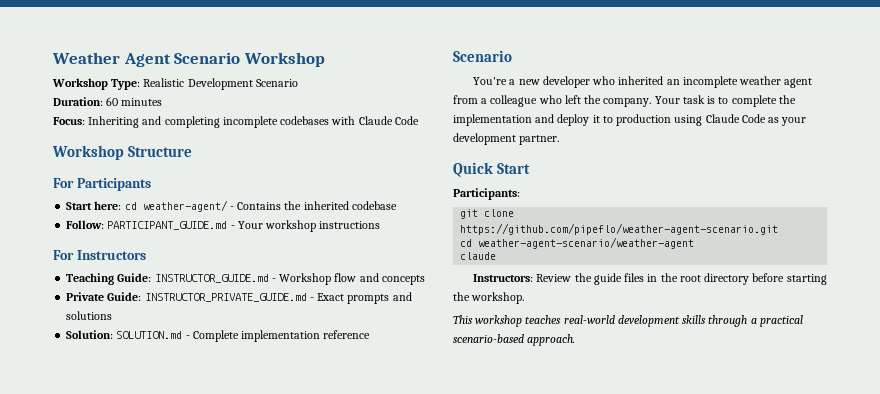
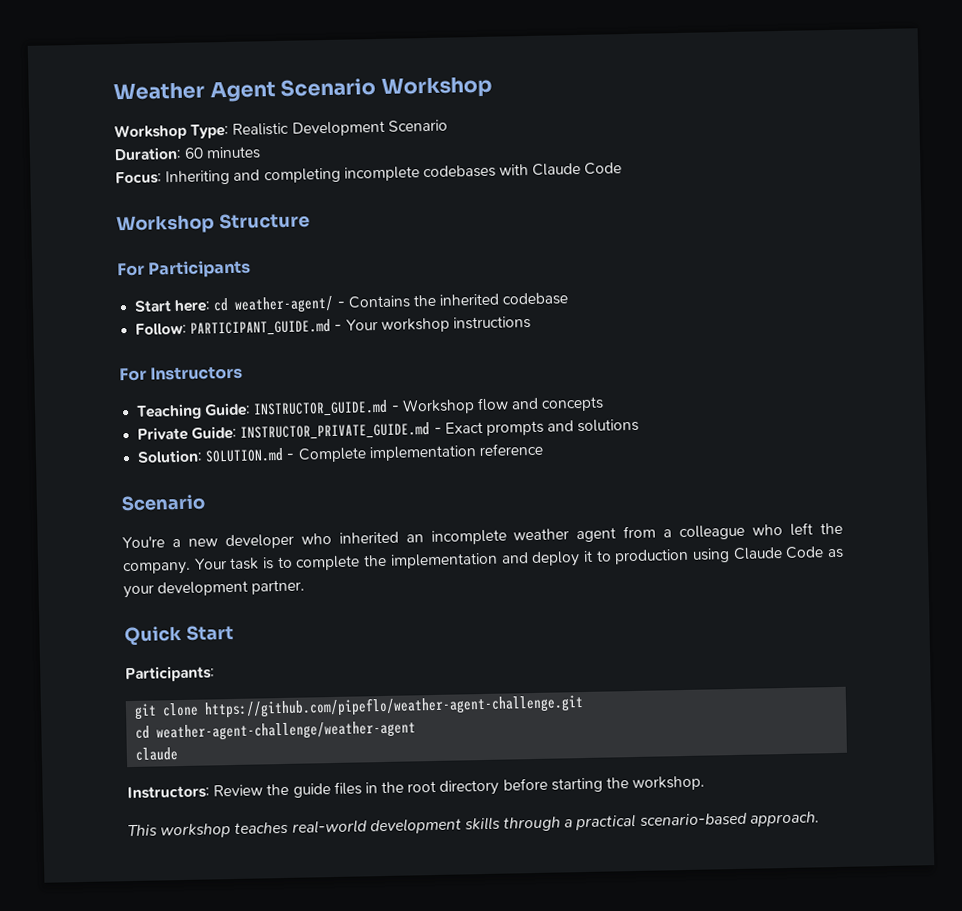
[460,223,779,235] [460,237,695,249] https://github.com/pipeflo/weather-agent-scenario.git // cd weather-agent-scenario/weather-agent -> [204,694,585,719] [135,720,417,742] https://github.com/pipeflo/weather-agent-challenge.git // cd weather-agent-challenge/weather-agent

